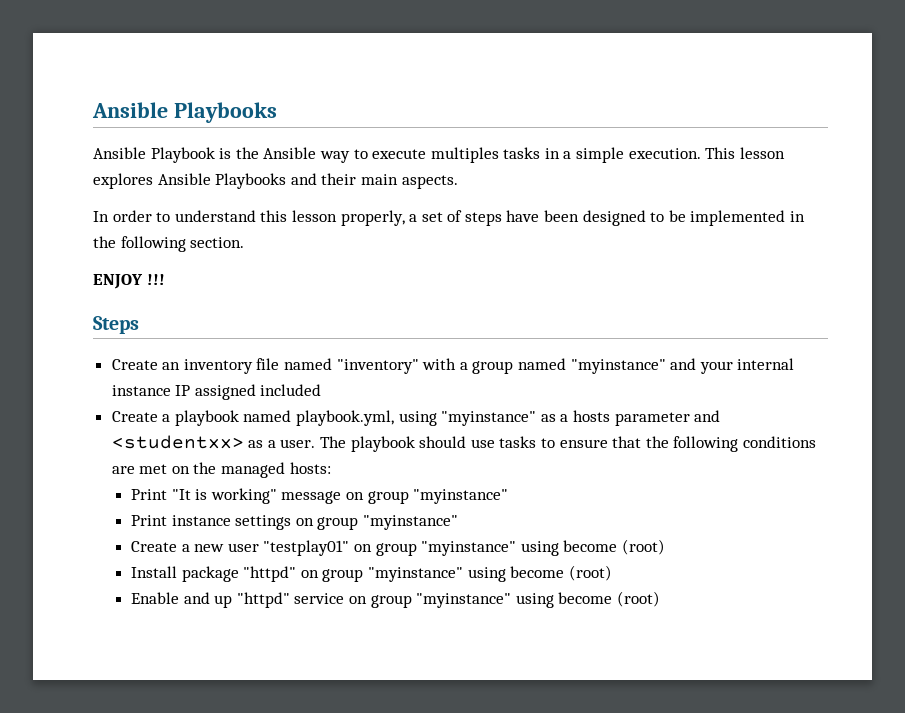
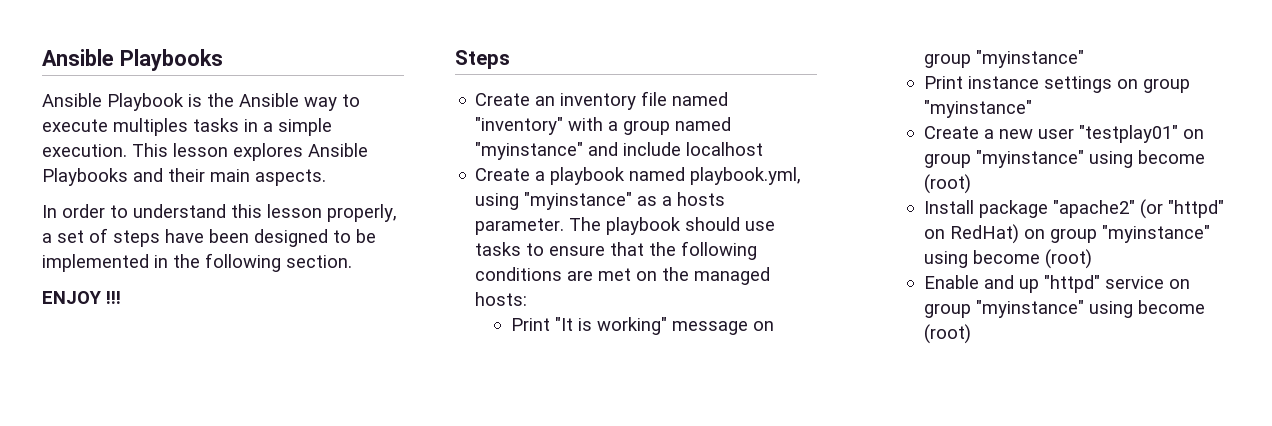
[699,358,795,374] [111,384,322,400] your internal instance IP assigned included -> [623,142,764,156] include localhost
[614,410,721,426] [111,435,316,449] parameter and <studentxx> as a user. -> [475,218,565,235] parameter.
[243,566,297,582] "httpd" -> [1053,199,1225,219] [924,224,1020,244] "apache2" (or "httpd" on RedHat)

